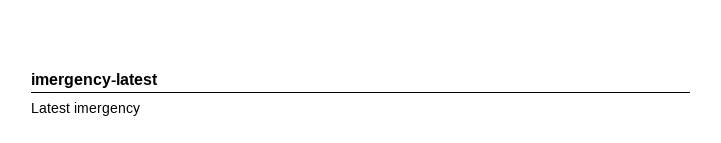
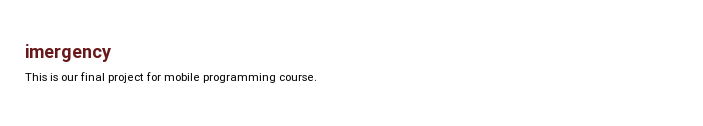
[31,73,158,88] [31,102,140,116] imergency-latest // Latest imergency -> [25,44,111,62] [25,72,317,83] imergency // This is our final project for mobile programming course.

